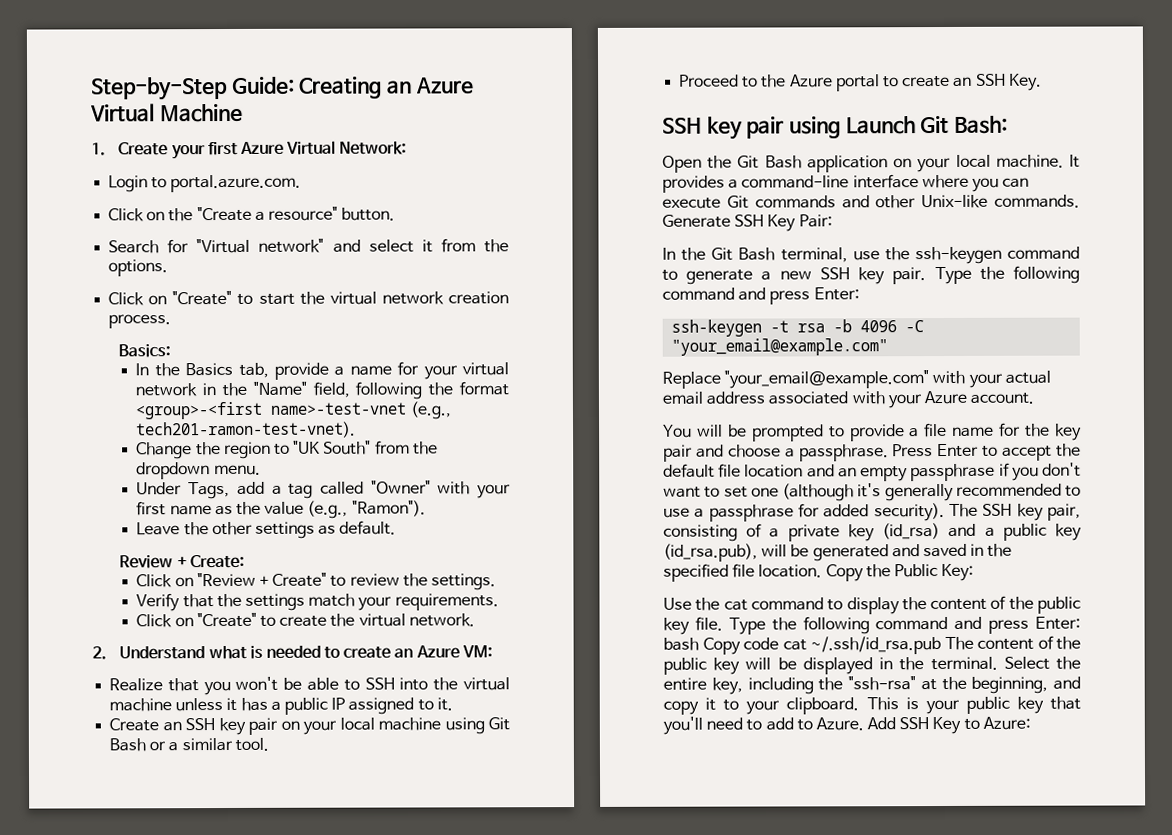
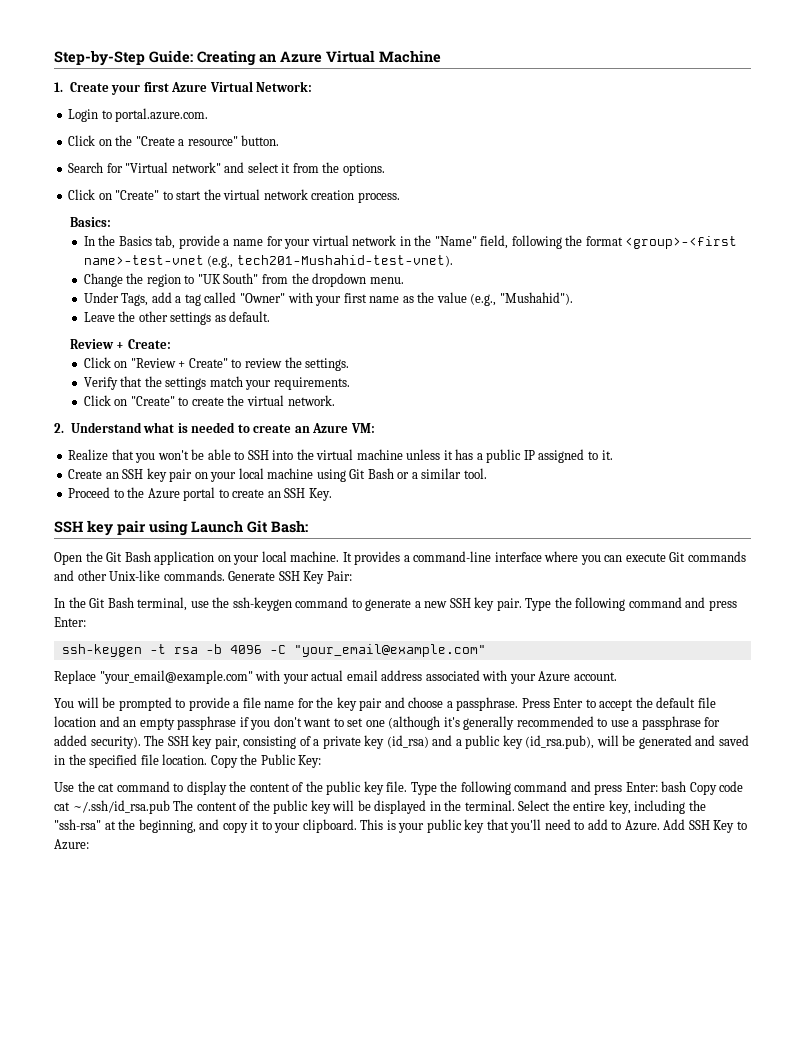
[136,421,357,439] tech201-ramon-test-vnet). -> [236,255,453,267] tech201-Mushahid-test-vnet).
[351,500,426,517] "Ramon"). -> [499,292,573,305] "Mushahid").

